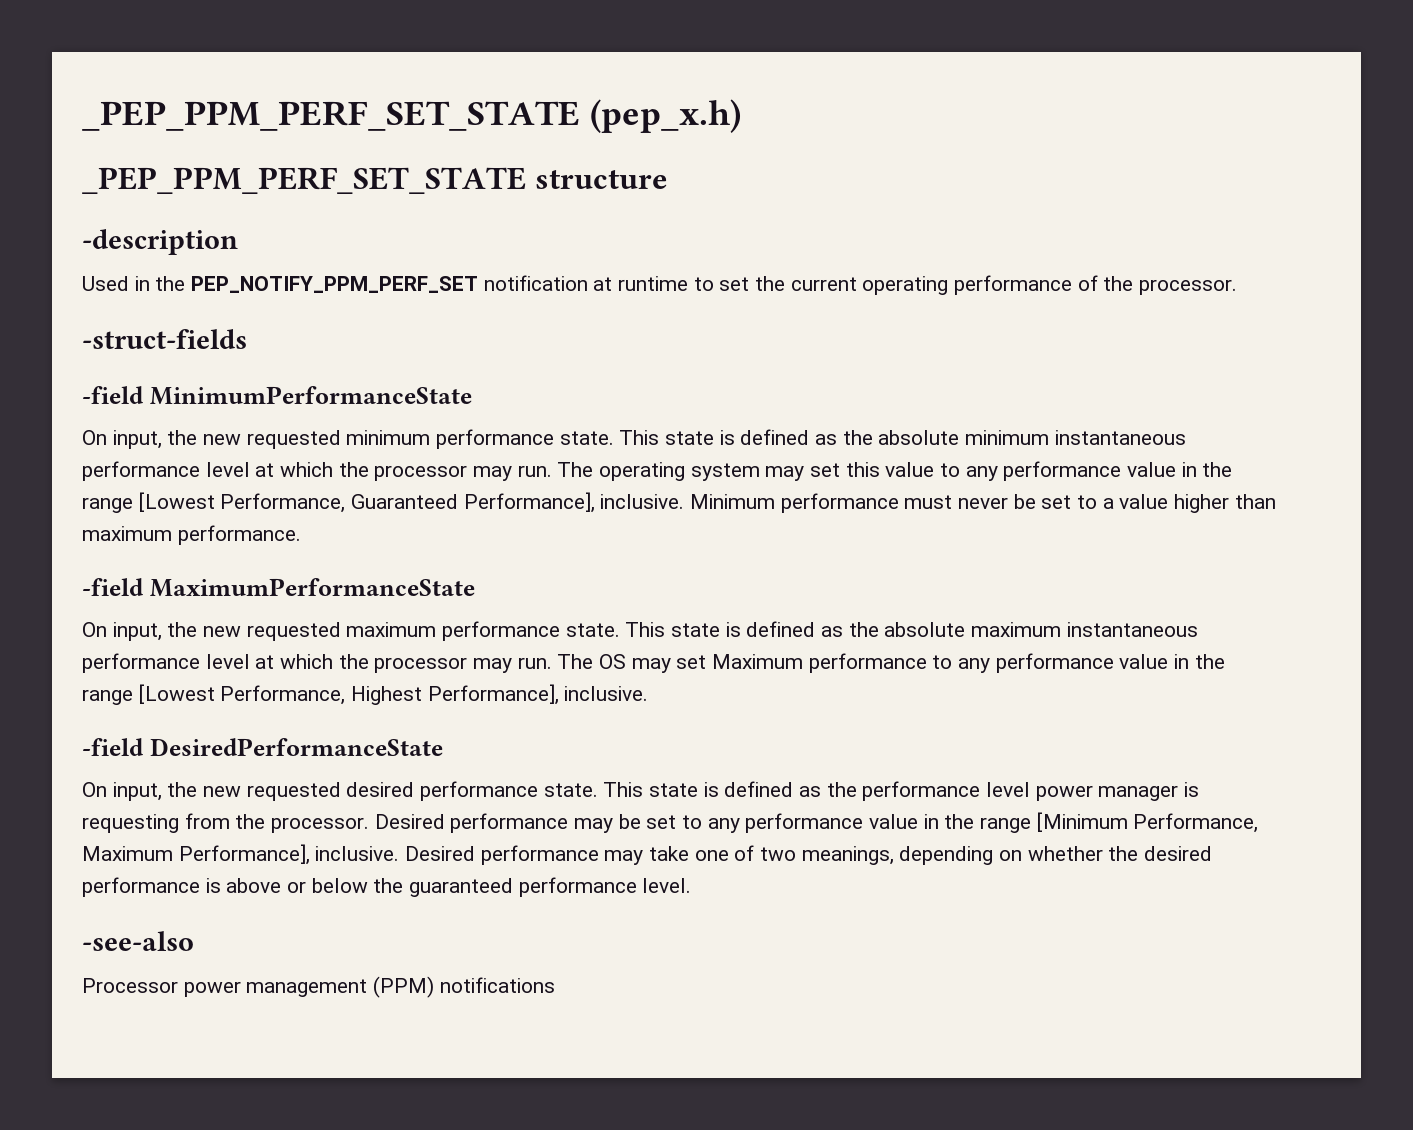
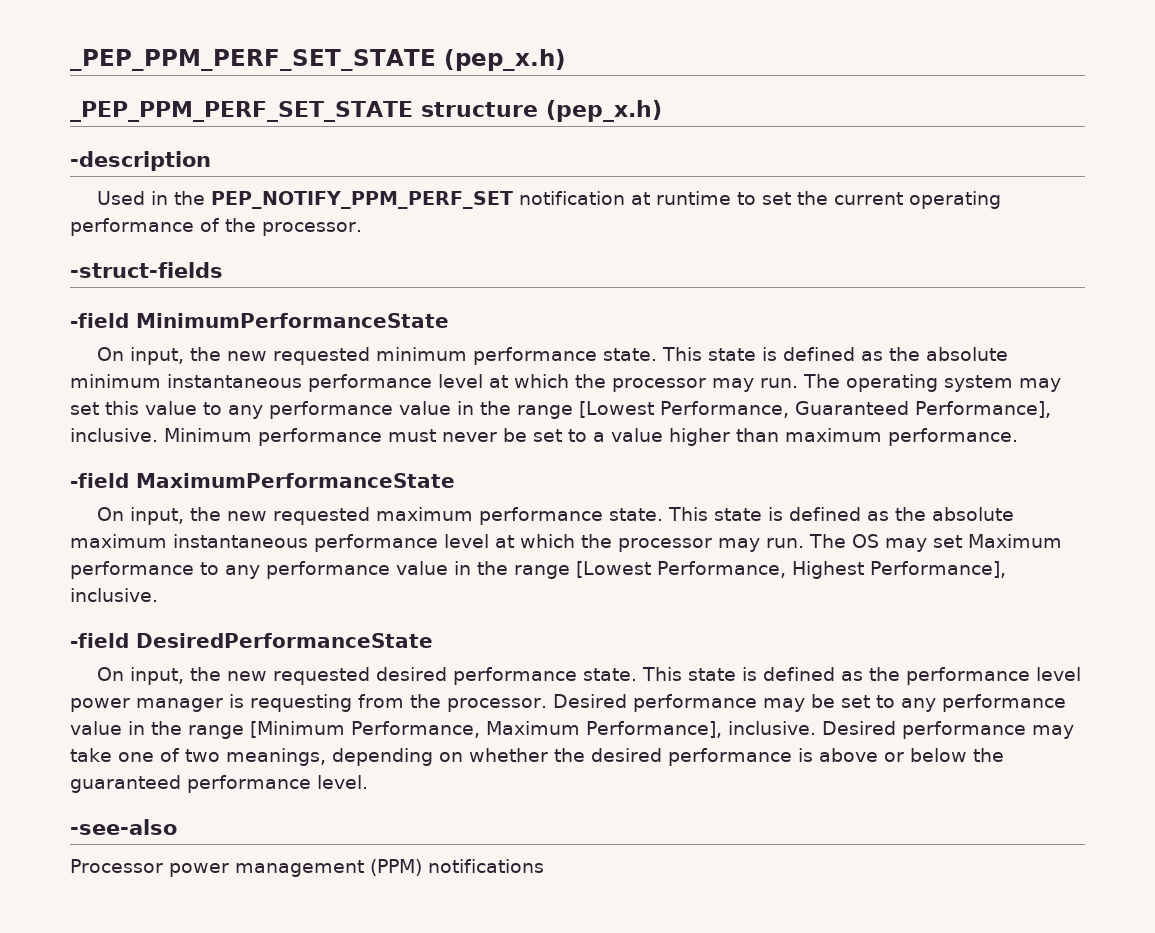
(668, 179) none -> [545,100,662,122] (pep_x.h)

